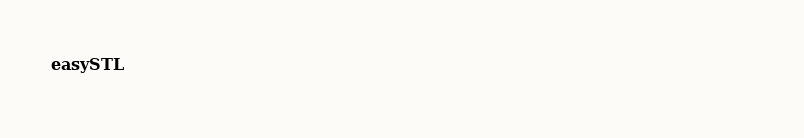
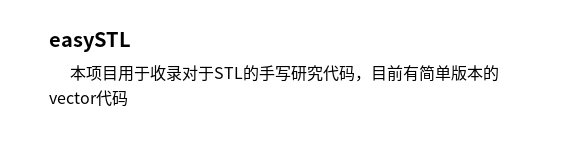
(124, 65) none -> [69,65,499,82] [49,90,128,107] // 本项目用于收录对于STL的手写研究代码，目前有简单版本的vector代码

